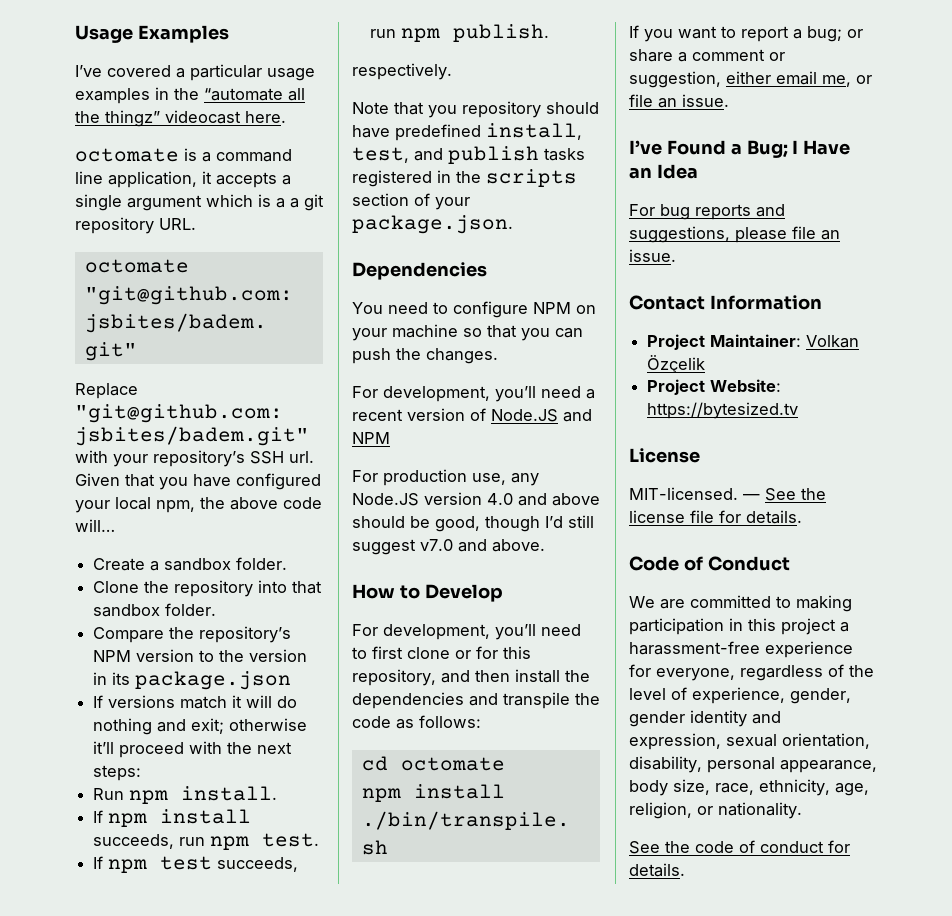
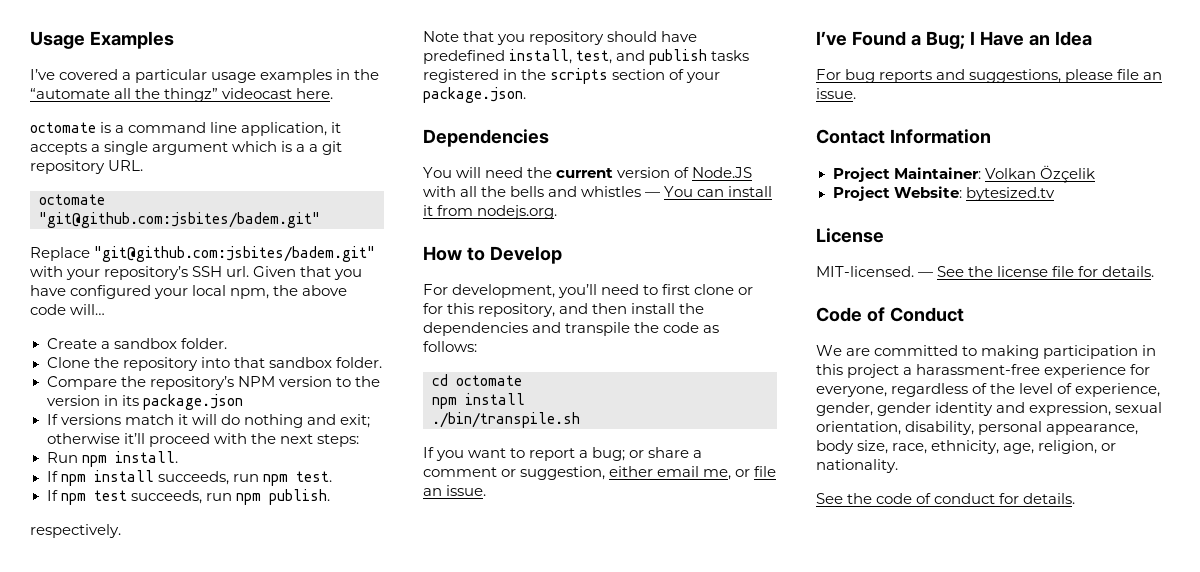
[388,301,596,318] [352,324,583,341] [352,348,498,364] [352,386,595,402] [352,408,592,422] [352,432,390,444] [352,469,539,486] [352,492,600,506] [352,515,594,532] [352,539,545,555] need to configure NPM on your machine so that you can push the changes. // For development, you’ll need a recent version of Node.JS and NPM // For production use, any Node.JS version 4.0 and above should be good, though I’d still suggest v7.0 and above. -> [456,167,753,178] [423,186,773,197] [423,205,558,219] will need the current version of Node.JS with all the bells and whistles — You can install it from nodejs.org.
[647,402,799,419] https://bytesized.tv -> [965,187,1055,201] bytesized.tv

